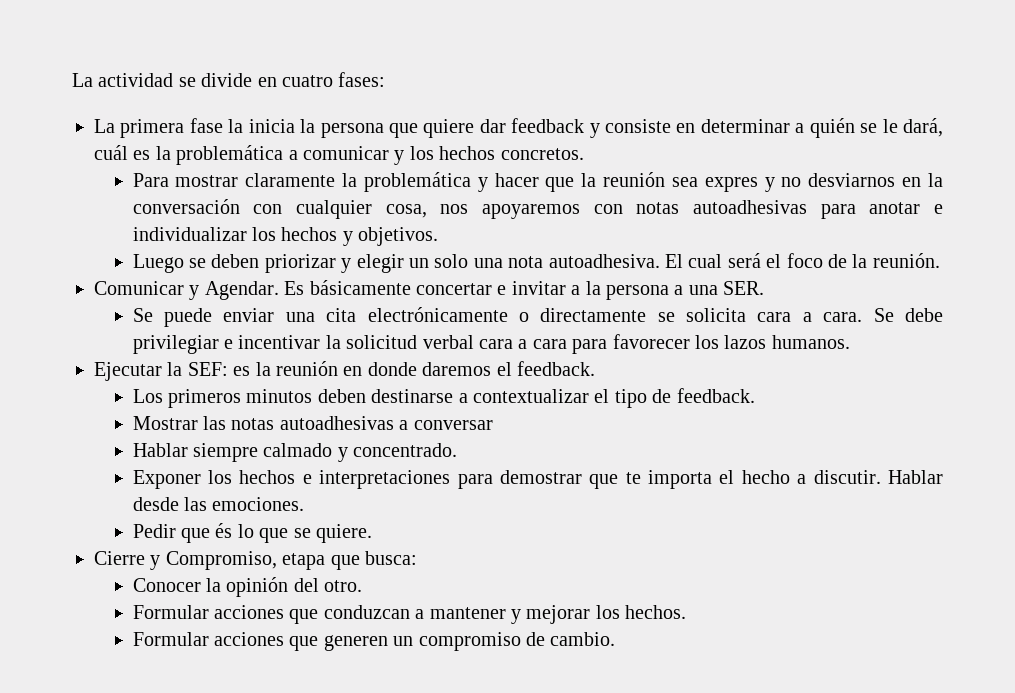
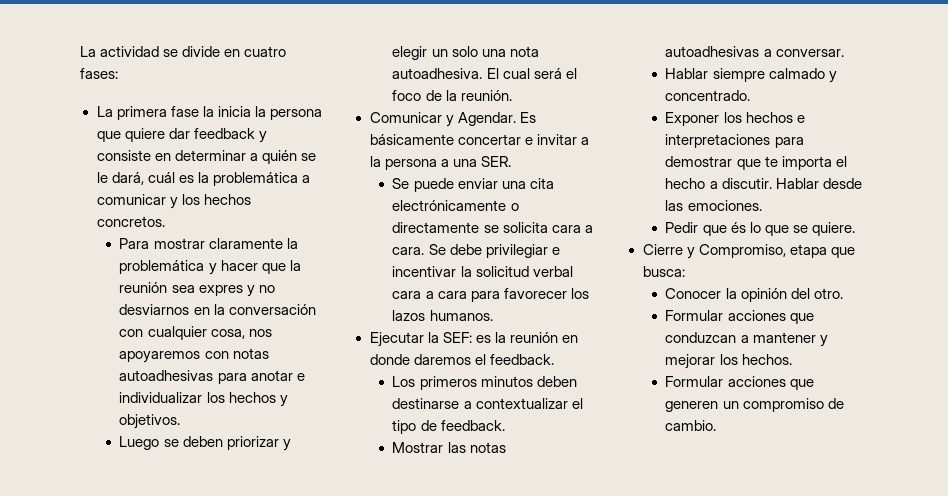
[413,420,493,430] conversar -> [775,49,844,57] conversar.

